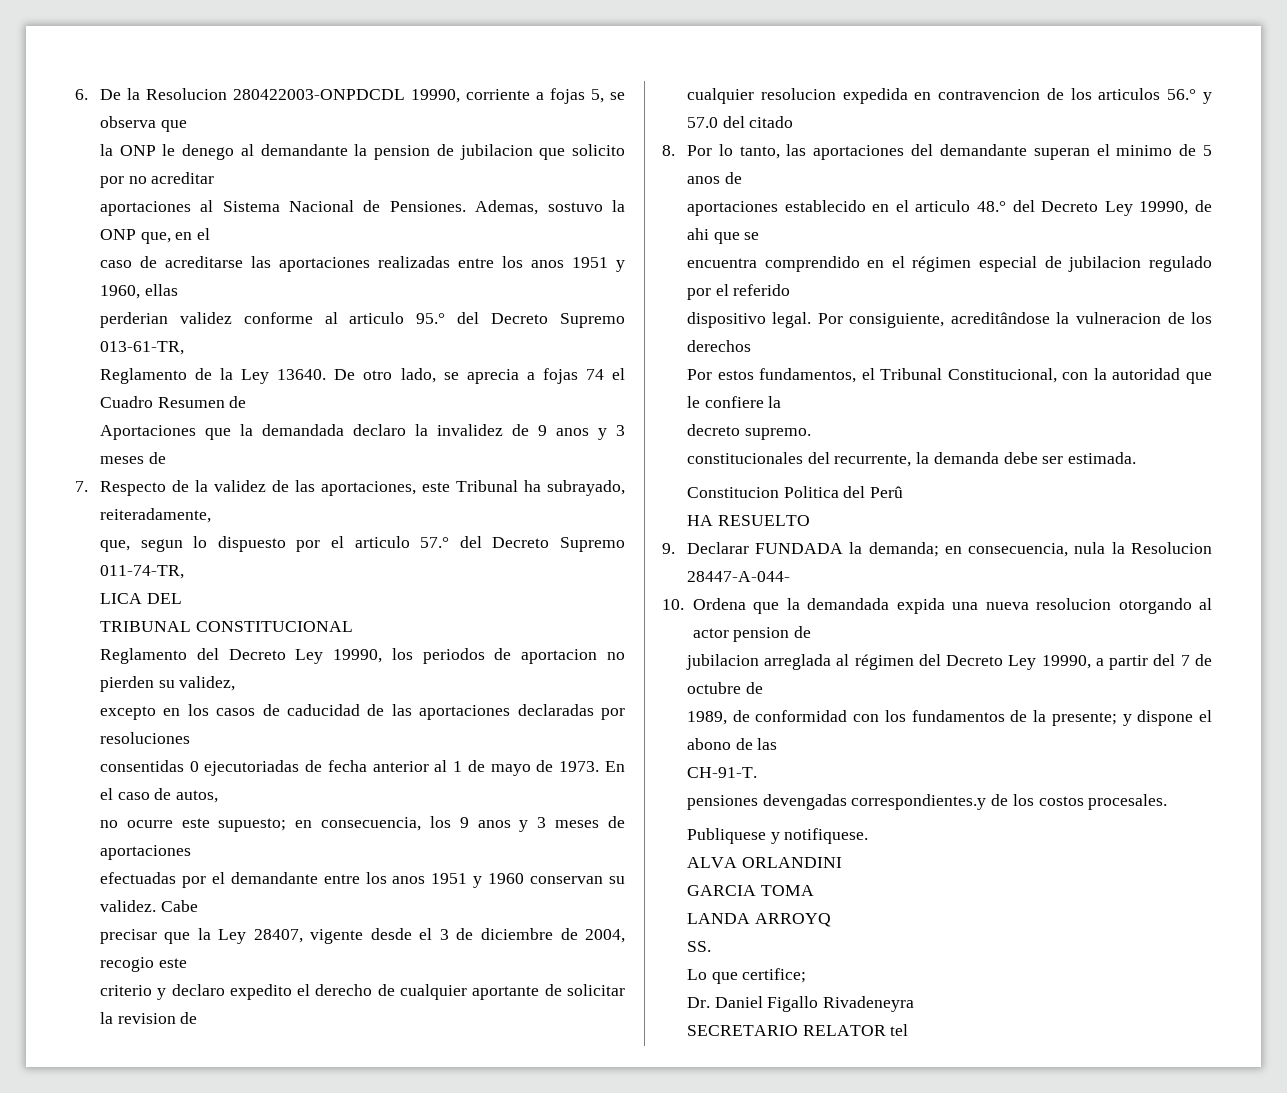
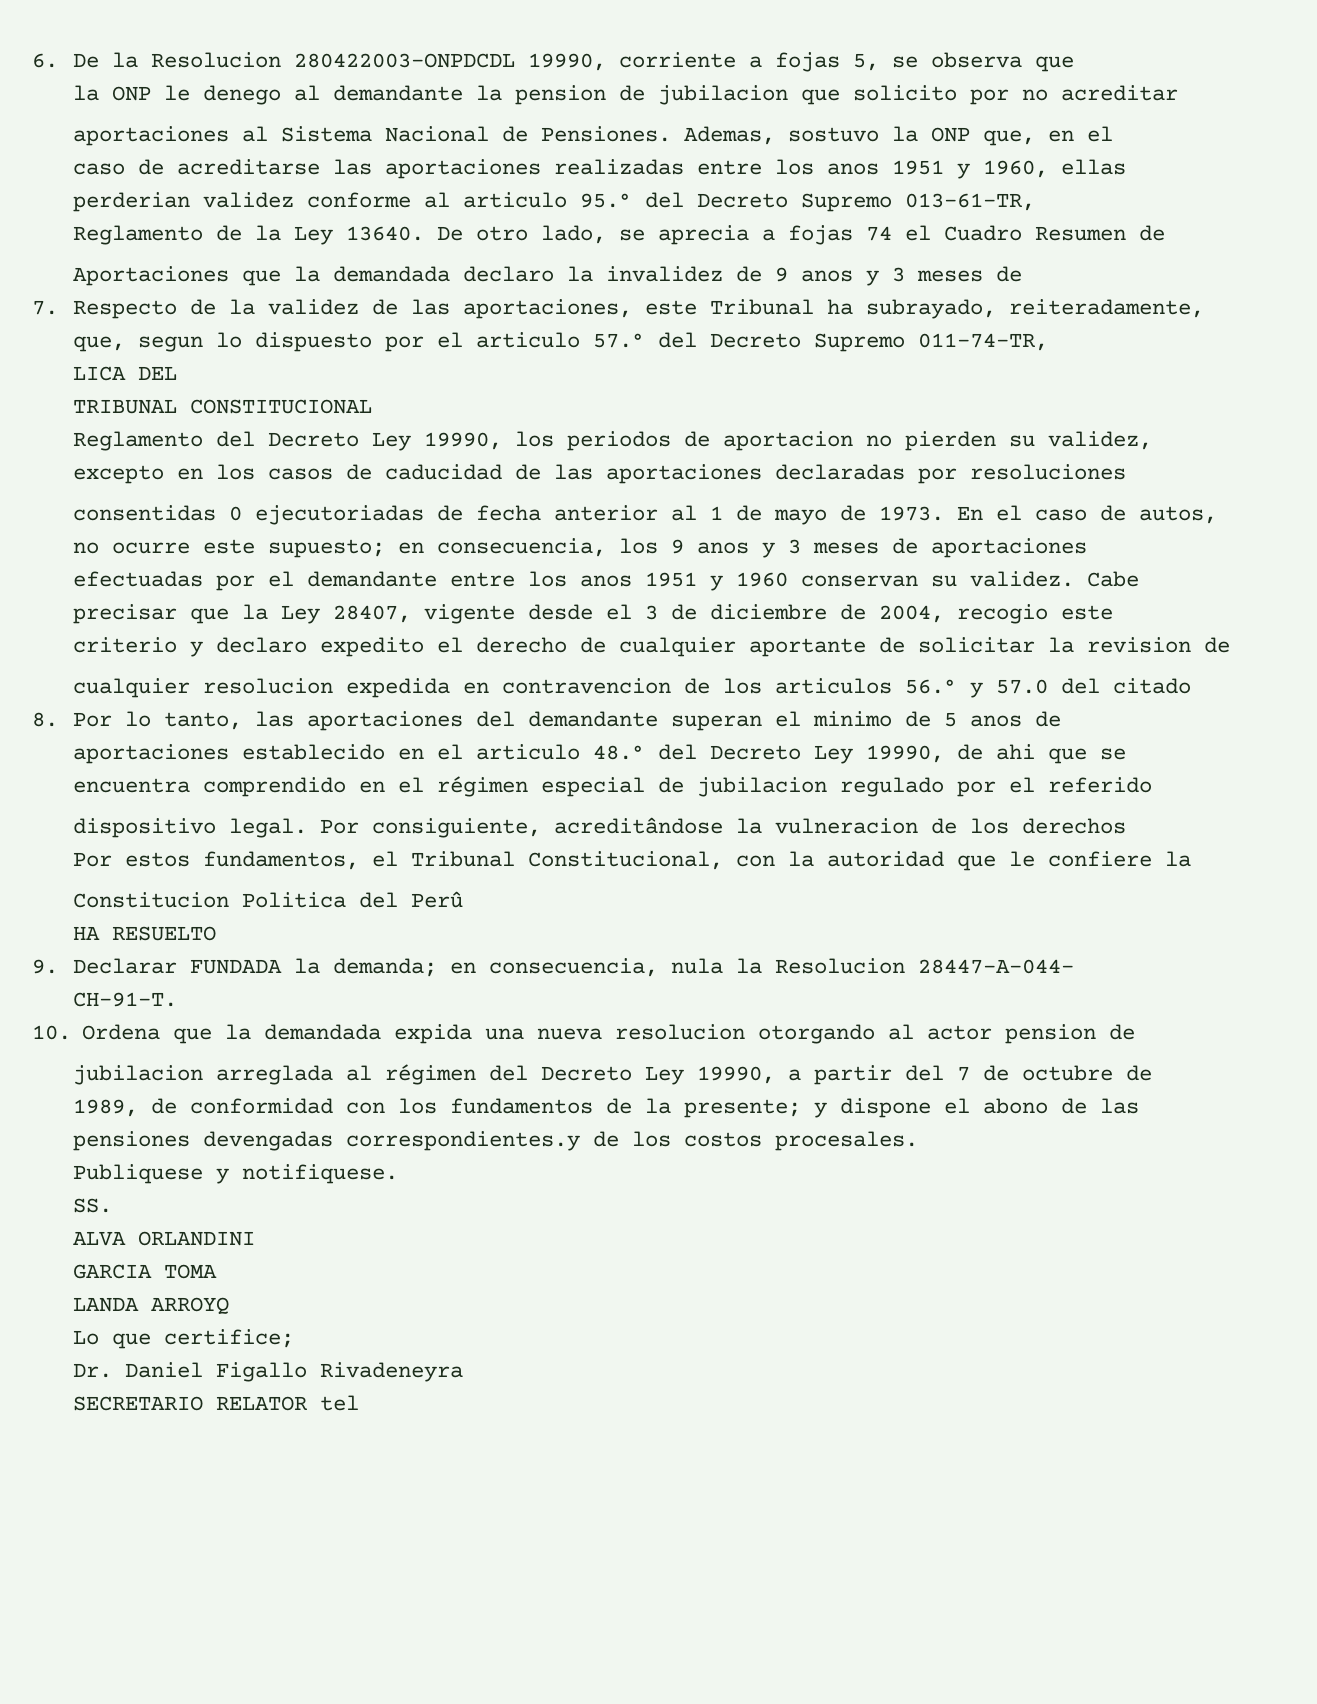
[686,424,811,440] [686,452,1137,467] // decreto supremo. // constitucionales del recurrente, la demanda debe ser estimada. -> (1191, 859) none
(790, 576) none -> [72,992,177,1007] // CH-91-T.
[686,767,757,778] // CH-91-T. -> (1139, 1106) none
(869, 836) none -> [72,1198,112,1213] // SS.
[686,941,711,952] // SS. -> (229, 1306) none

